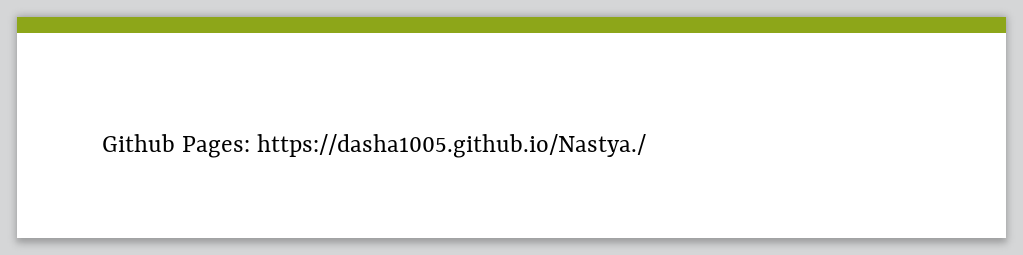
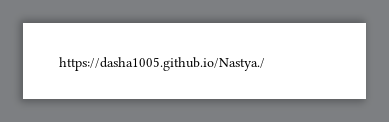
[102,134,251,158] Github Pages: -> (59, 64) none

